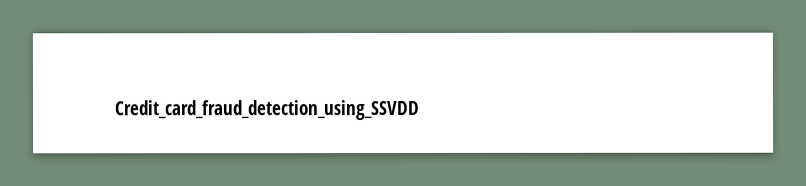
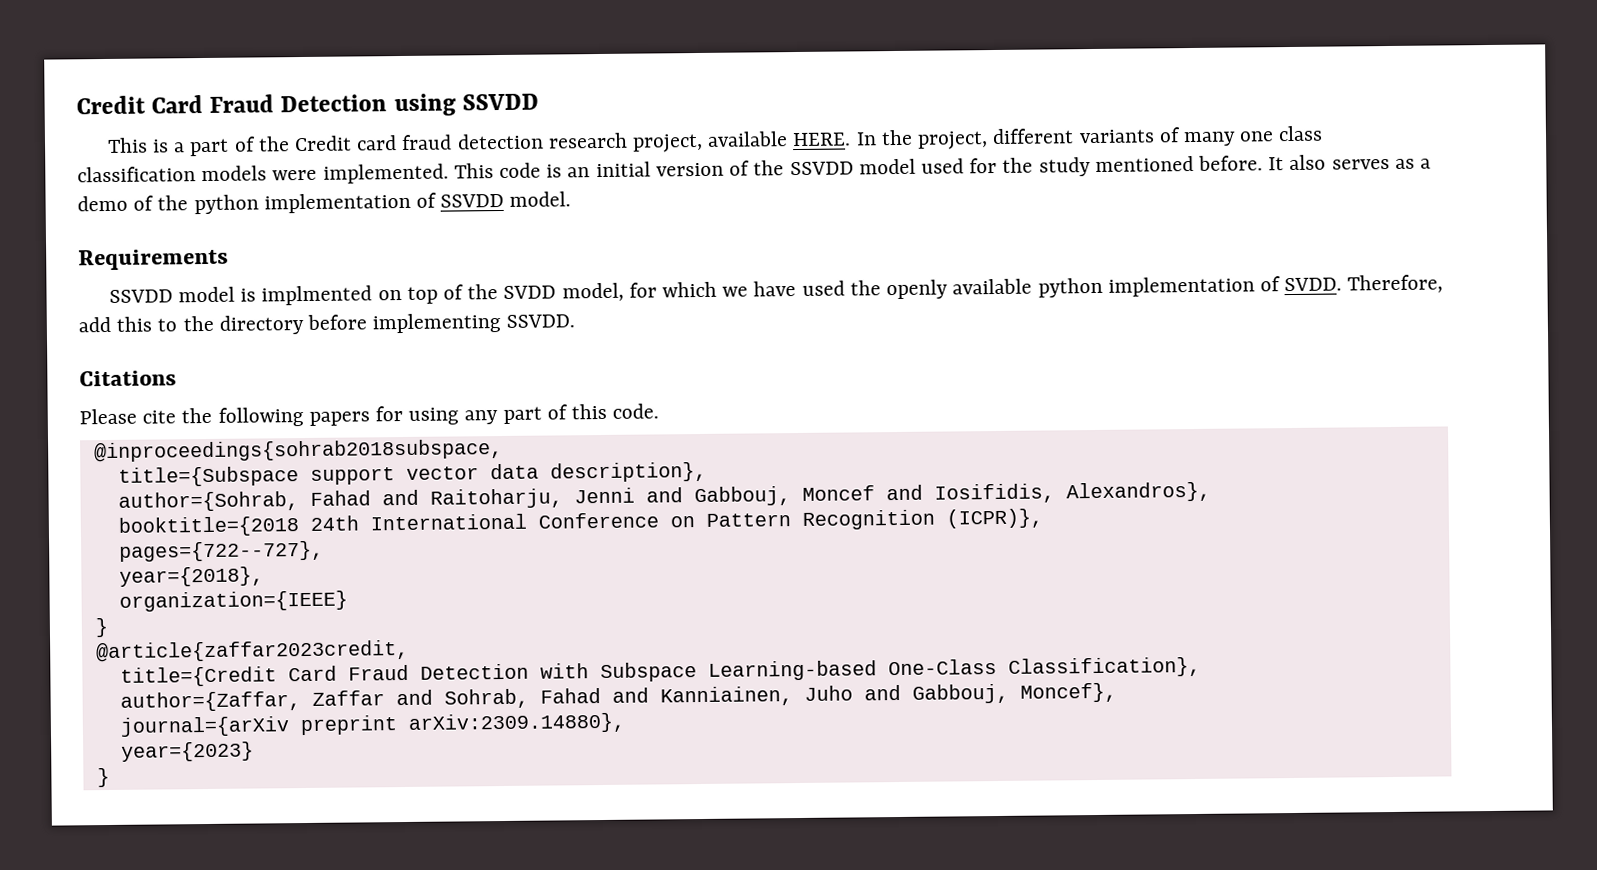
[115,99,420,121] Credit_card_fraud_detection_using_SSVDD -> [76,93,539,117] [106,125,1324,157] [77,154,1432,184] [77,191,572,215] [78,248,229,271] [108,274,1444,306] [78,312,576,335] [79,370,177,387] [79,403,660,427] [93,439,503,463] [117,461,707,487] [117,481,1211,512] [117,508,1043,537] [118,540,324,562] [118,566,264,587] [118,590,348,612] [94,618,109,638] [95,639,409,663] [119,656,1201,687] [119,682,1117,712] [119,712,625,737] [120,741,254,762] [96,767,110,788] Credit Card Fraud Detection using SSVDD // This is a part of the Credit card fraud detection research project, available HERE. In the project, different variants of many one class classification models were implemented. This code is an initial version of the SSVDD model used for the study mentioned before. It also serves as a demo of the python implementation of SSVDD model. // Requirements // SSVDD model is implmented on top of the SVDD model, for which we have used the openly available python implementation of SVDD. Therefore, add this to the directory before implementing SSVDD. // Citations // Please cite the following papers for using any part of this code. // @inproceedings{sohrab2018subspace, // title={Subspace support vector data description}, // author={Sohrab, Fahad and Raitoharju, Jenni and Gabbouj, Moncef and Iosifidis, Alexandros}, // booktitle={2018 24th International Conference on Pattern Recognition (ICPR)}, // pages={722--727}, // year={2018}, // organization={IEEE} // } // @article{zaffar2023credit, // title={Credit Card Fraud Detection with Subspace Learning-based One-Class Classification}, // author={Zaffar, Zaffar and Sohrab, Fahad and Kanniainen, Juho and Gabbouj, Moncef}, // journal={arXiv preprint arXiv:2309.14880}, // year={2023} // }

